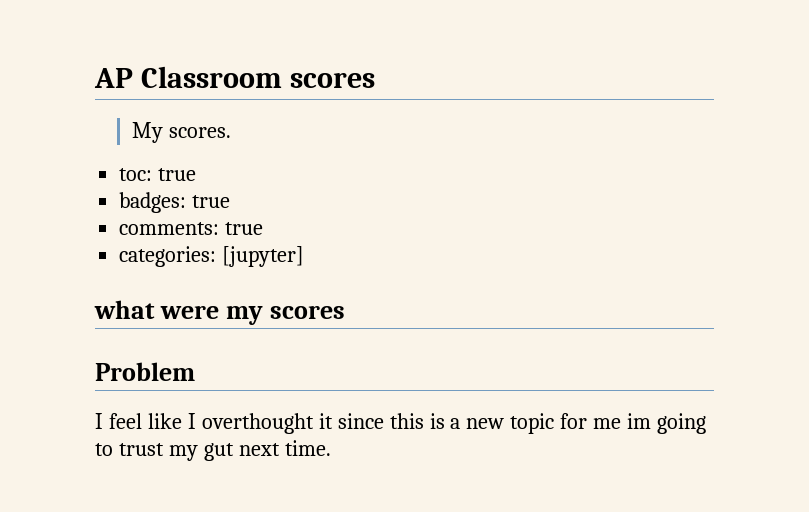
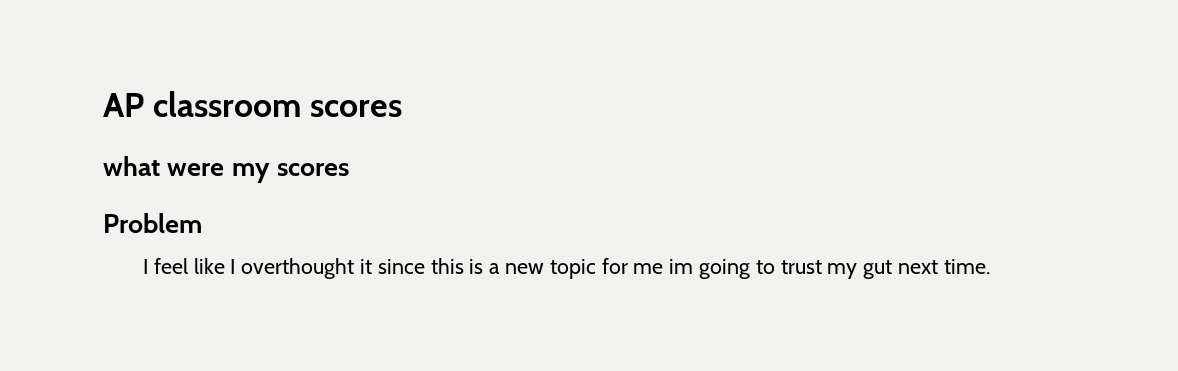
[141,66,376,88] [132,122,231,143] [119,168,197,181] [119,192,231,213] [119,222,264,235] [119,246,305,267] Classroom scores // My scores. // toc: true // badges: true // comments: true // categories: [jupyter] -> [153,91,403,117] classroom scores

